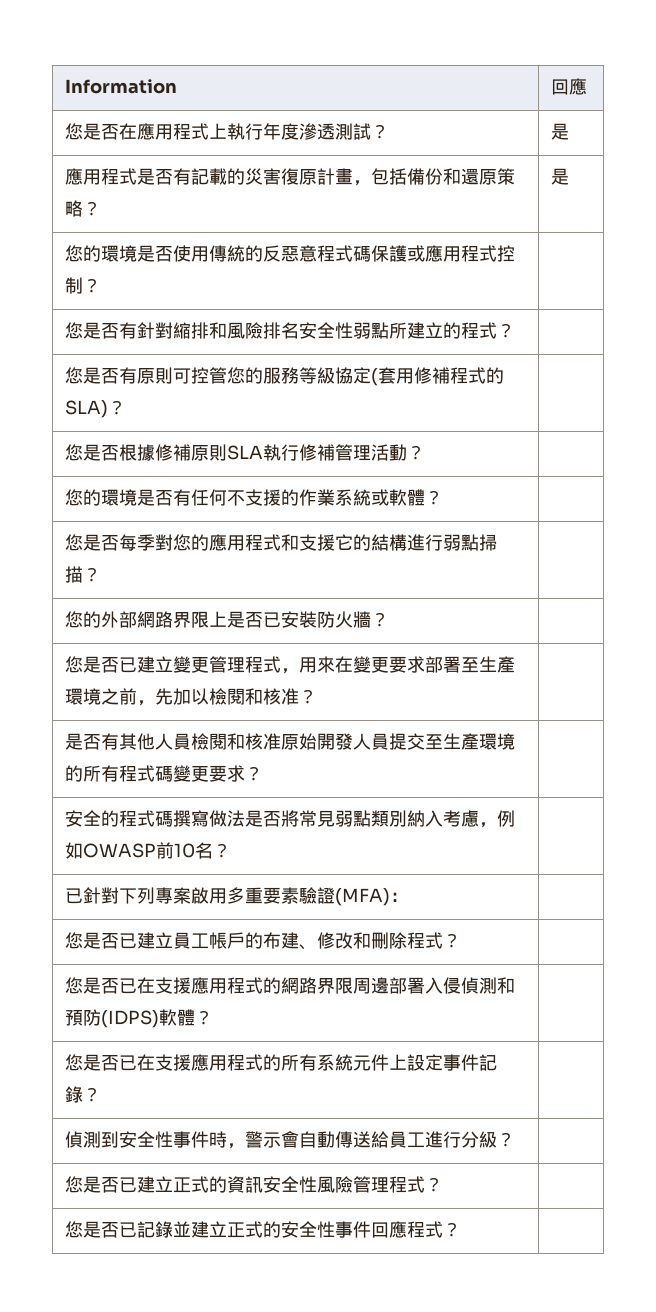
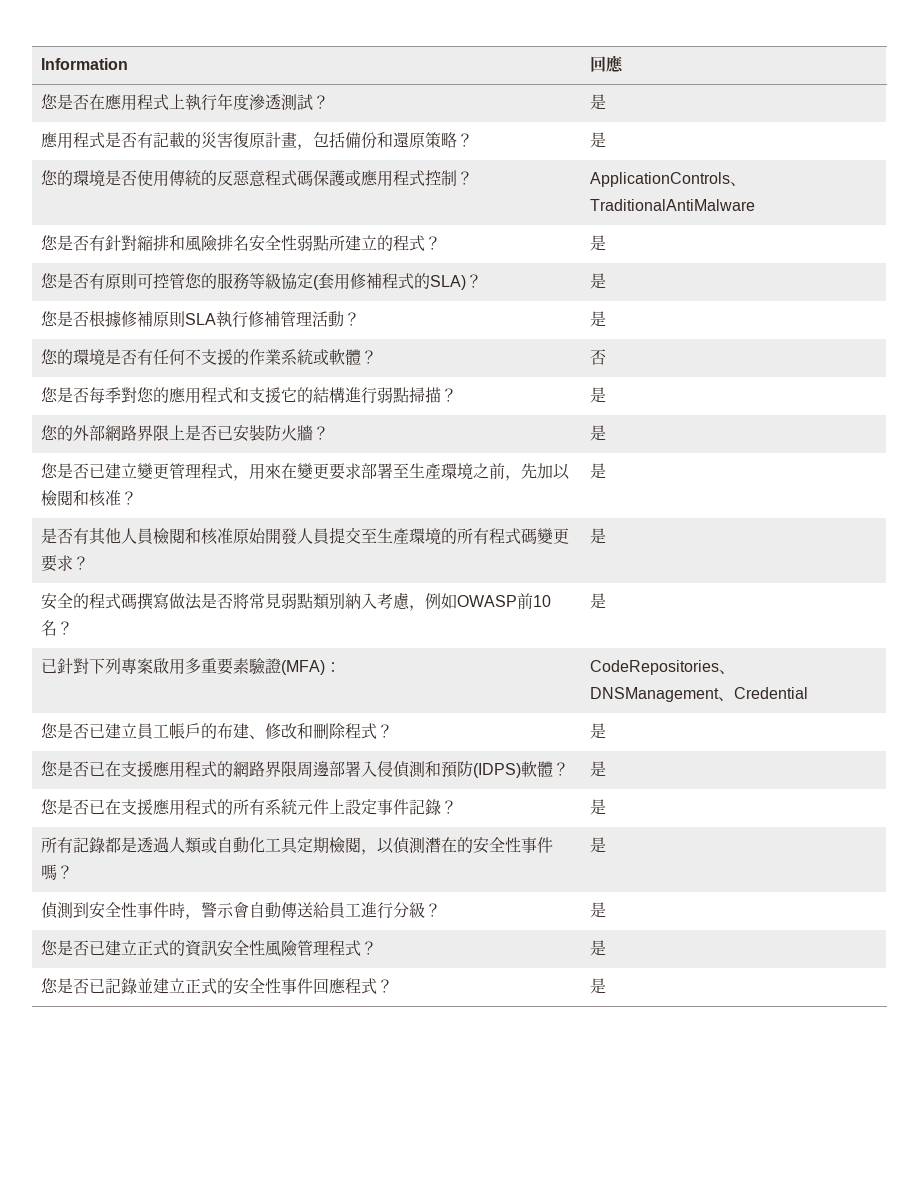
(102, 285) none -> [590,172,747,187] [590,199,756,211] ApplicationControls、TraditionalAntiMalware
(516, 330) none -> [590,235,607,251] 是
(127, 407) none -> [590,273,607,289] 是
(426, 452) none -> [590,311,607,327] 是
(444, 497) none -> [590,349,607,365] 否
(102, 574) none -> [590,387,607,403] 是
(390, 619) none -> [590,425,607,441] 是
(318, 696) none -> [590,463,607,479] 是
(264, 773) none -> [590,528,607,544] 是
(232, 850) none -> [590,593,607,609] 是
(409, 897) none -> [590,660,736,675] [590,687,809,702] CodeRepositories、DNSManagement、Credential
(462, 940) none -> [590,723,607,739] 是
(214, 1017) none -> [590,761,607,777] 是
(102, 1094) none -> [590,799,607,815] [41,837,554,855] [41,864,74,880] [590,837,607,853] 是 // 所有記錄都是透過人類或自動化工具定期檢閱，以偵測潛在的安全性事件嗎？ | 是
(516, 1139) none -> [590,902,607,918] 是
(444, 1184) none -> [590,940,607,956] 是
(462, 1229) none -> [590,978,607,994] 是

